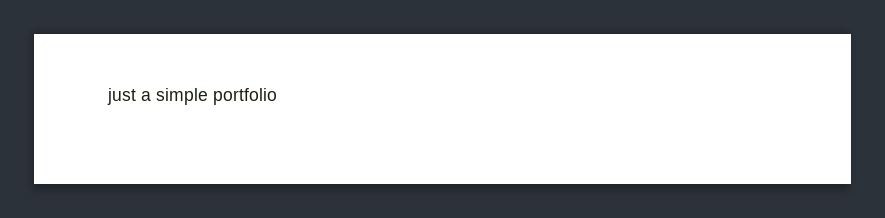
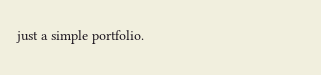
[213,88,277,105] portfolio -> [92,30,144,44] portfolio.

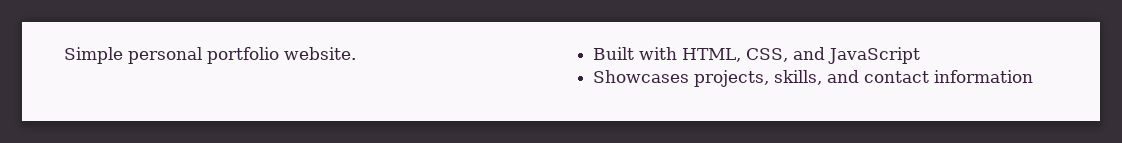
[16,30,144,44] just a simple portfolio. -> [64,47,356,64] [593,47,921,64] [593,70,1034,87] Simple personal portfolio website. // Built with HTML, CSS, and JavaScript // Showcases projects, skills, and contact information

